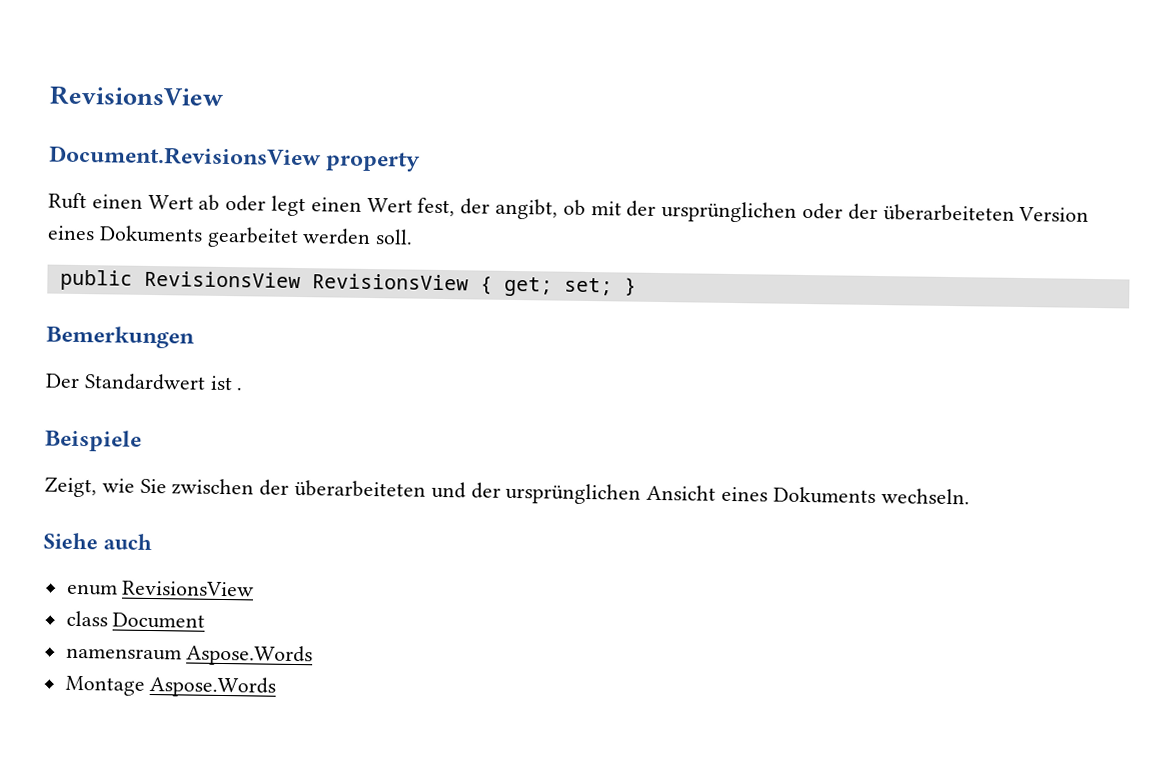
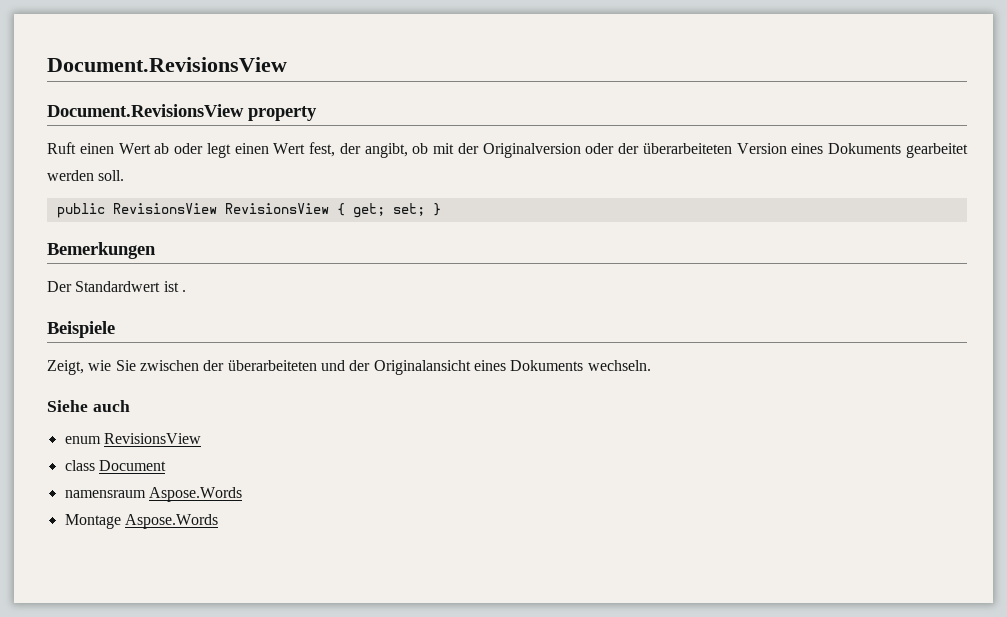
[49,85,224,107] RevisionsView -> [47,57,287,72] Document.RevisionsView
[661,201,798,223] ursprünglichen -> [482,143,581,158] Originalversion
[505,482,717,505] ursprünglichen Ansicht -> [373,360,471,375] Originalansicht

